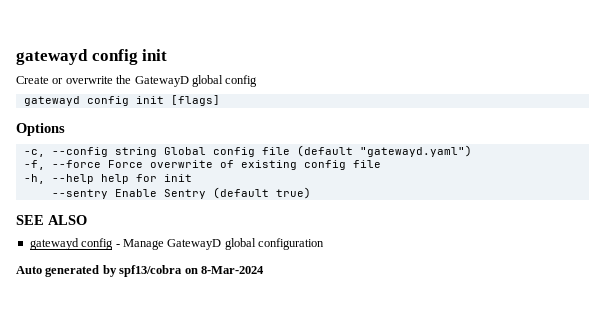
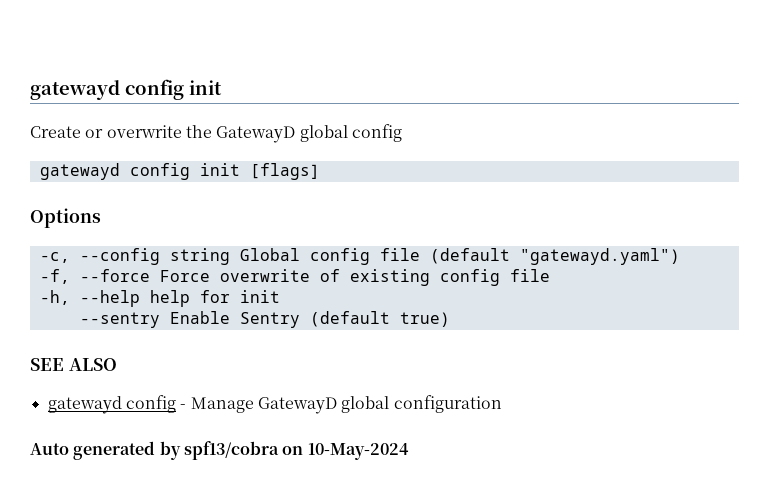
[200,266,264,274] 8-Mar-2024 -> [307,443,409,460] 10-May-2024

